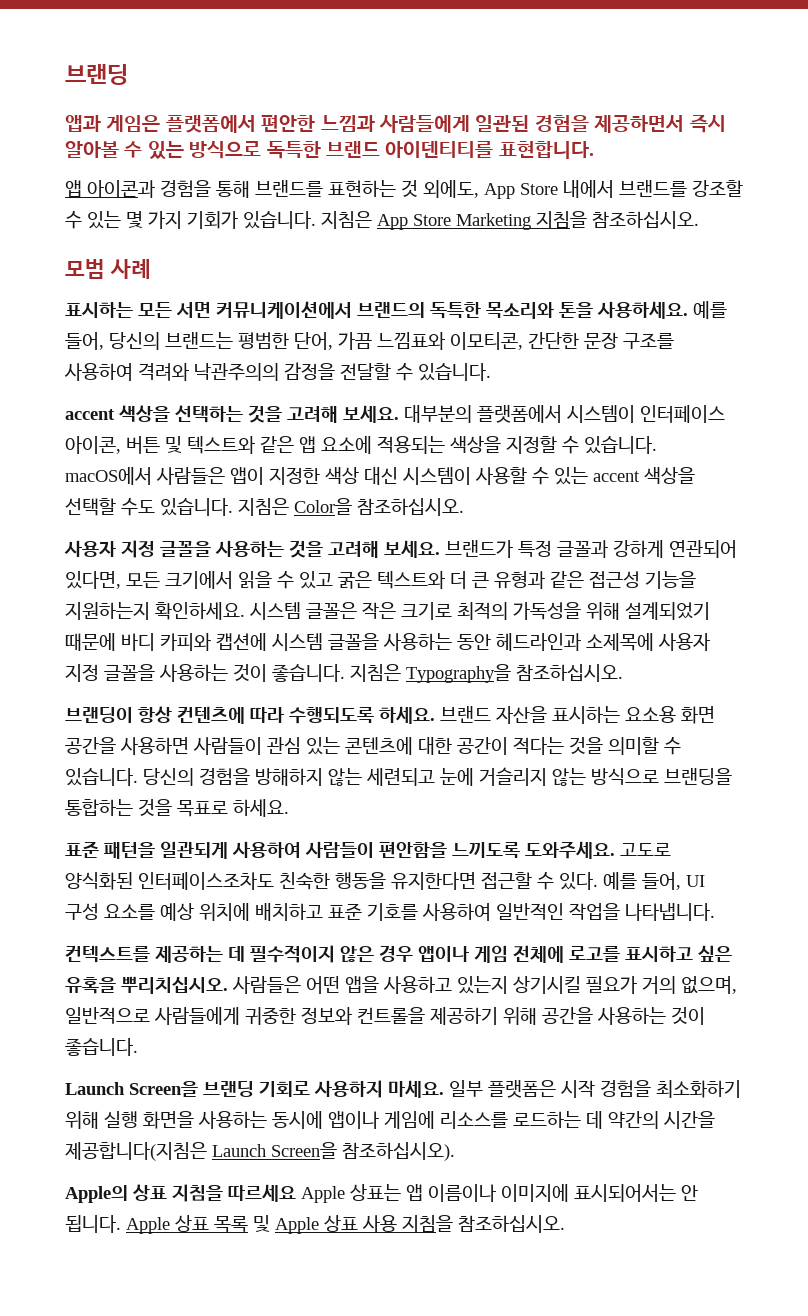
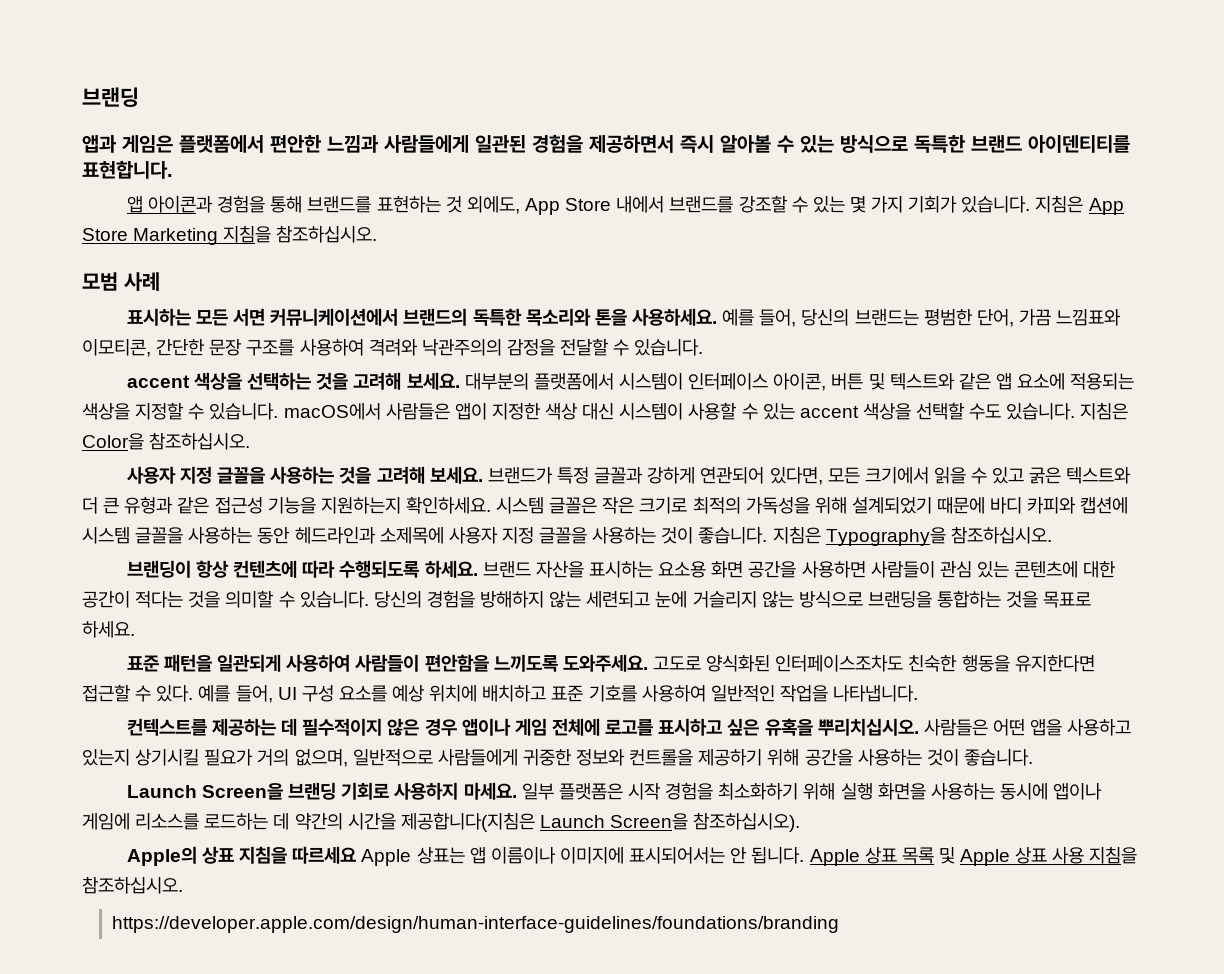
(565, 1224) none -> [112,916,840,933] // https://developer.apple.com/design/human-interface-guidelines/foundations/branding

